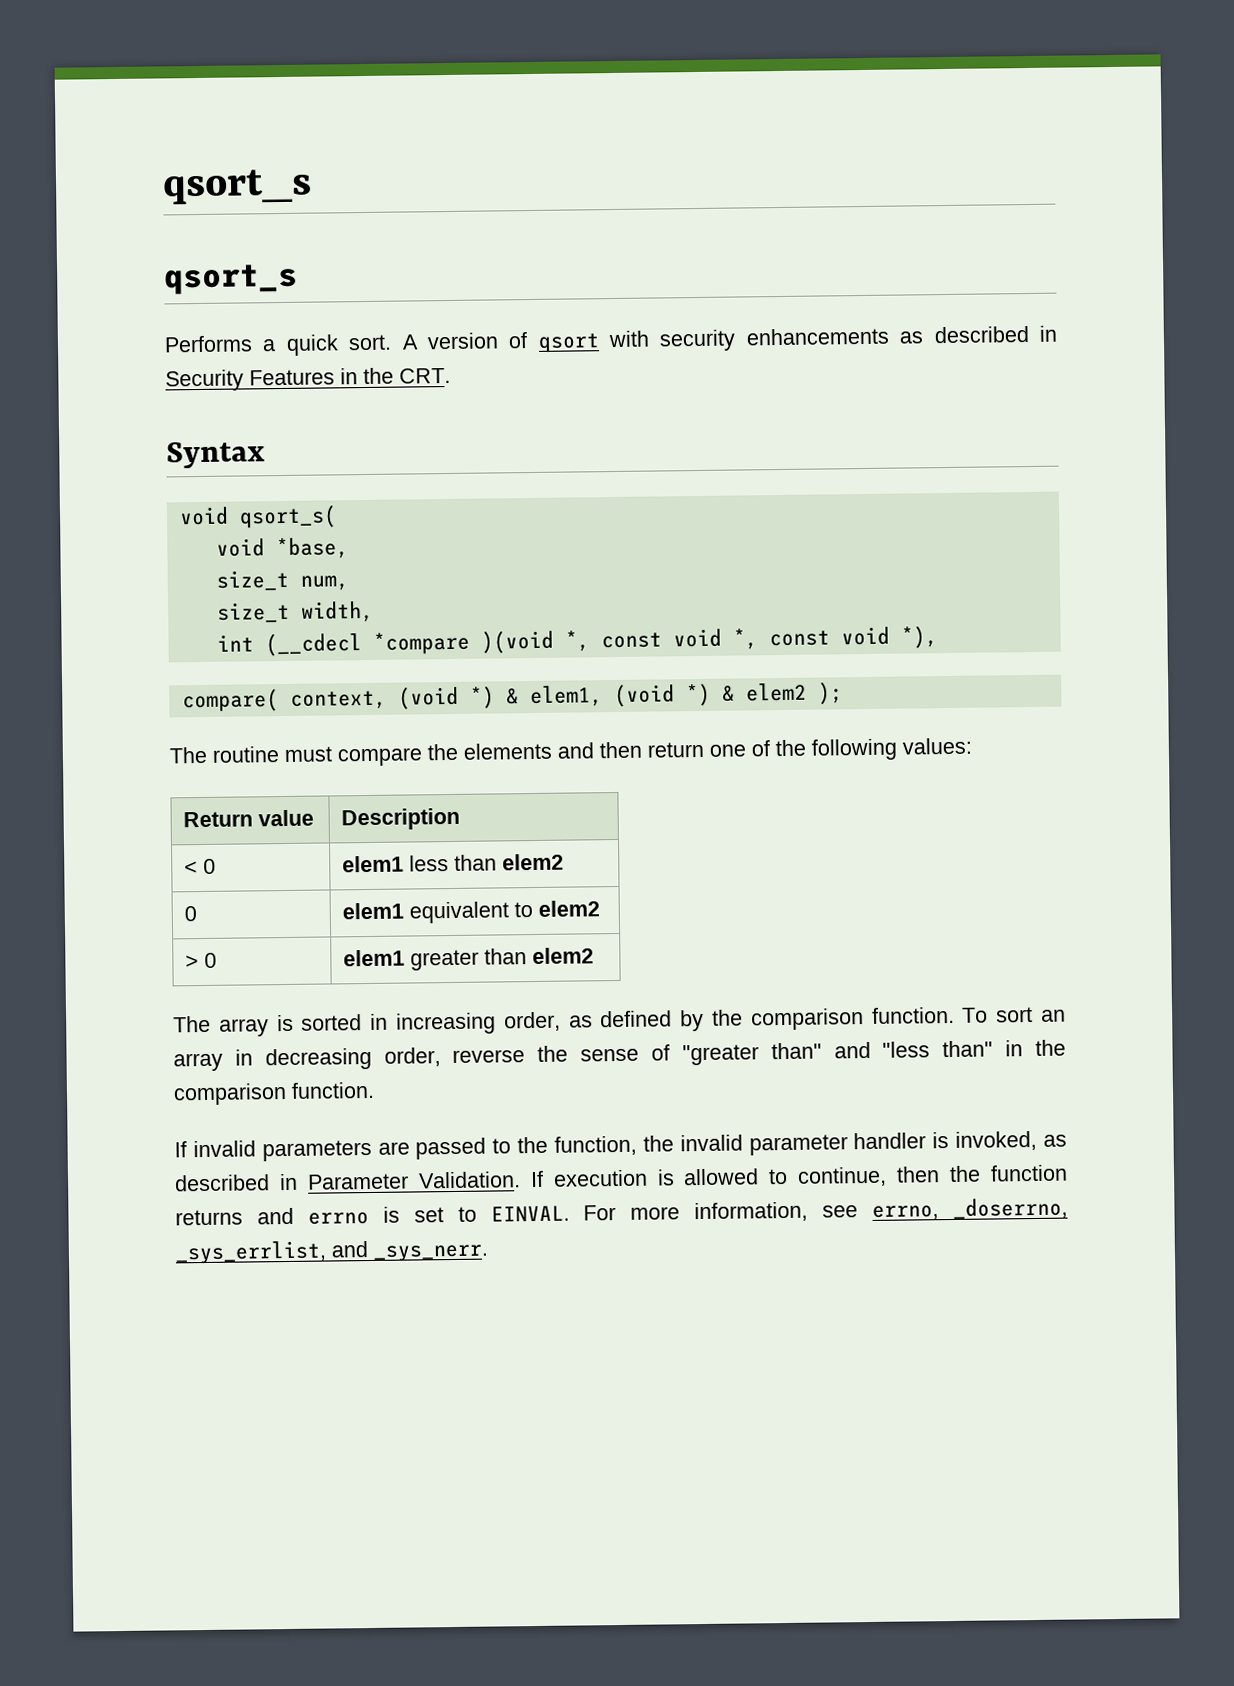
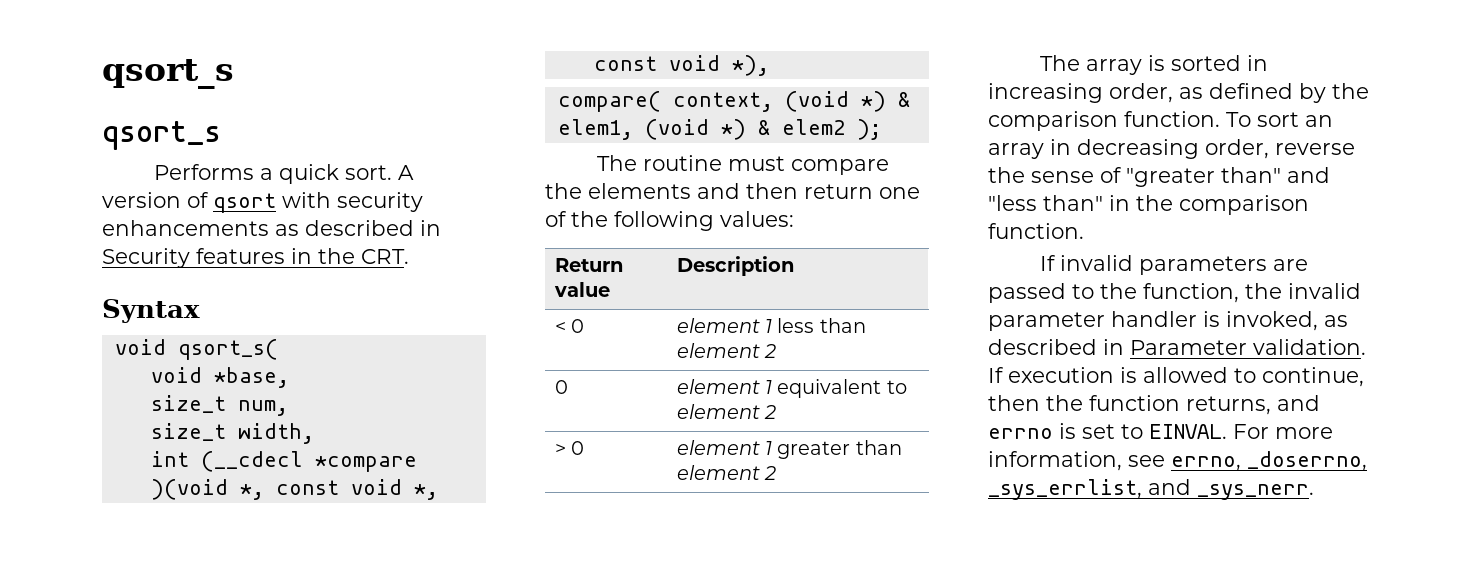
[249,369,335,386] Features -> [196,248,285,264] features
[341,853,564,873] [183,906,197,922] [341,900,600,924] [184,952,217,969] [342,947,594,971] elem1 less than elem2 // 0 | elem1 equivalent to elem2 // > 0 | elem1 greater than elem2 -> [676,318,866,333] [676,343,777,358] [554,380,568,394] [676,379,907,398] [676,404,777,419] [554,441,585,455] [676,440,902,459] [676,465,777,480] element 1 less than element 2 // 0 | element 1 equivalent to element 2 // > 0 | element 1 greater than element 2
[417,1171,521,1189] Validation. -> [1253,339,1366,355] validation.
[175,1209,243,1226] returns -> [1186,396,1271,415] returns,

